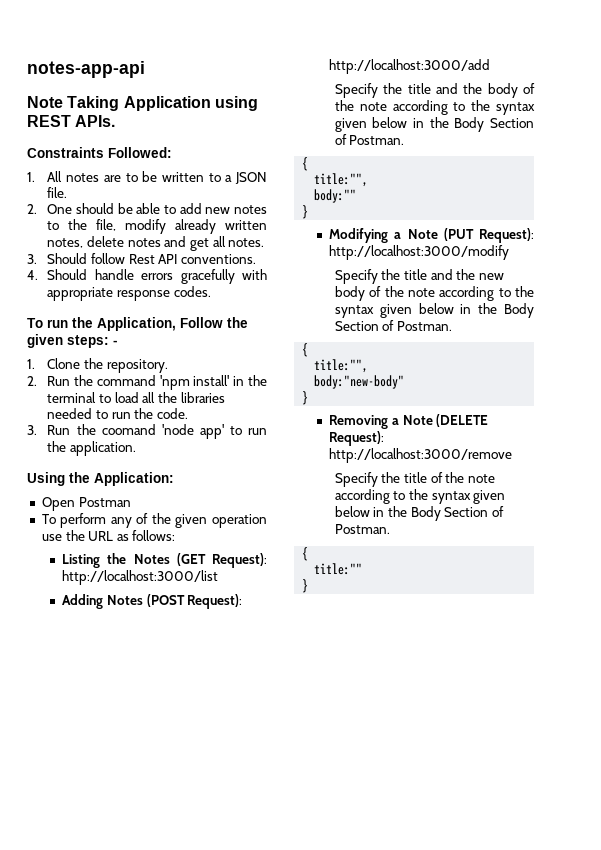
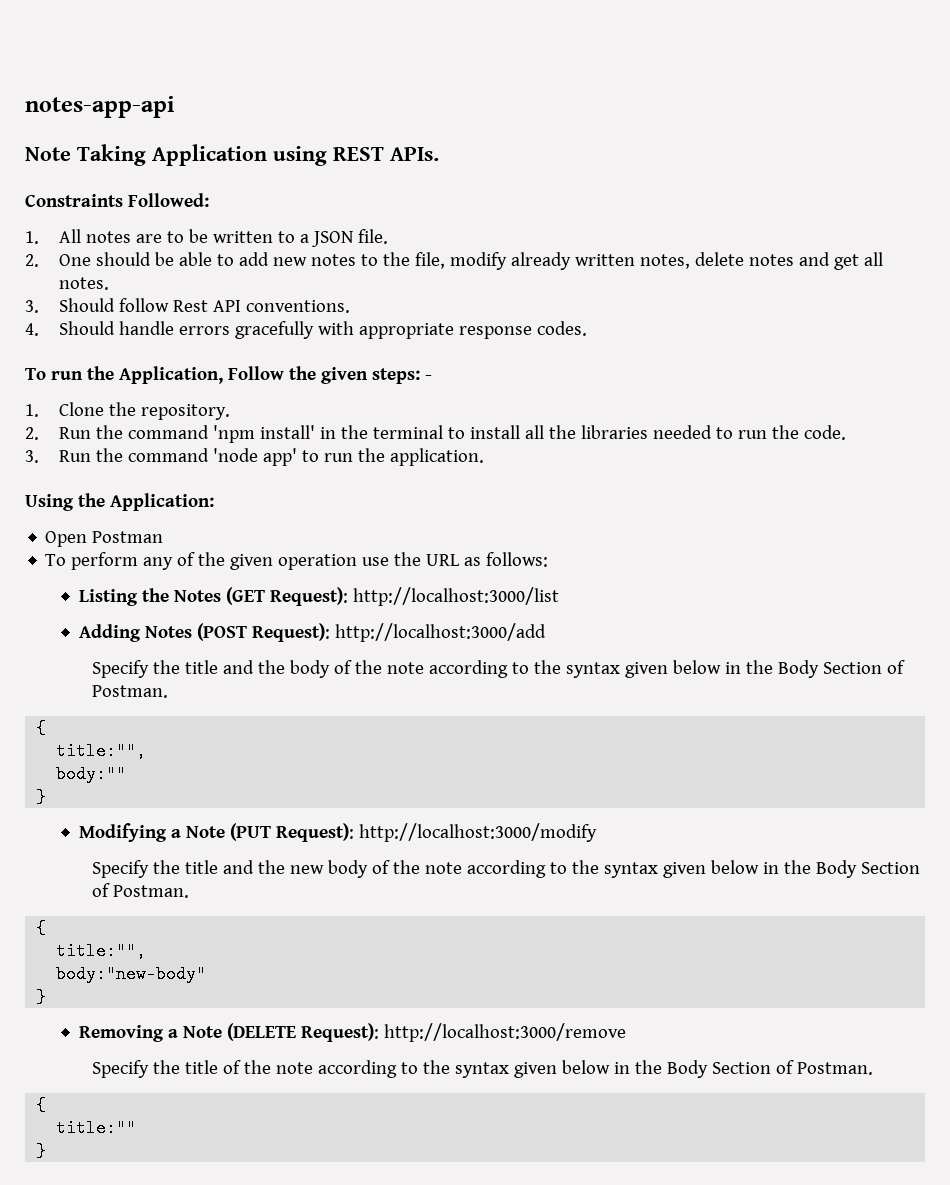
[114,392,139,403] load -> [469,425,520,439] install
[101,424,156,435] coomand -> [127,448,209,462] command

